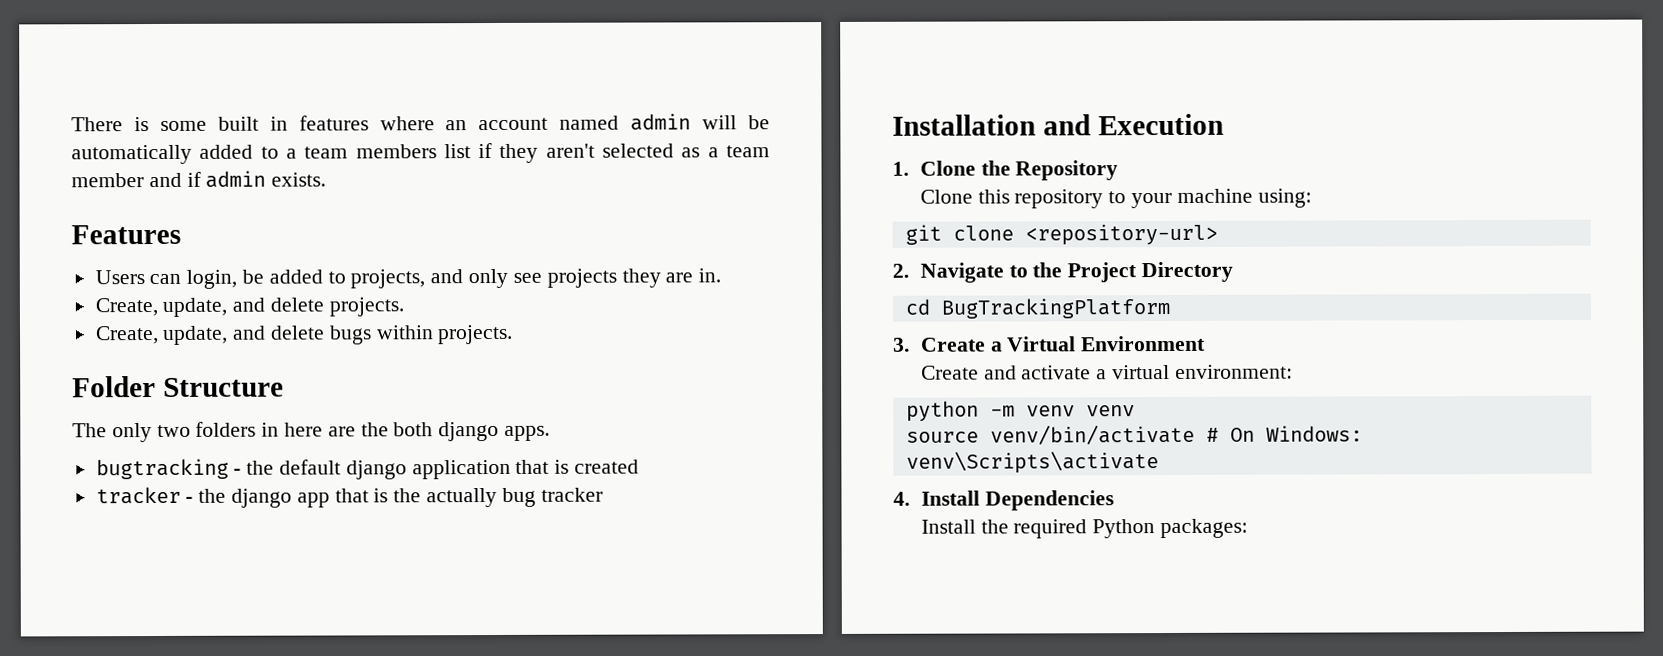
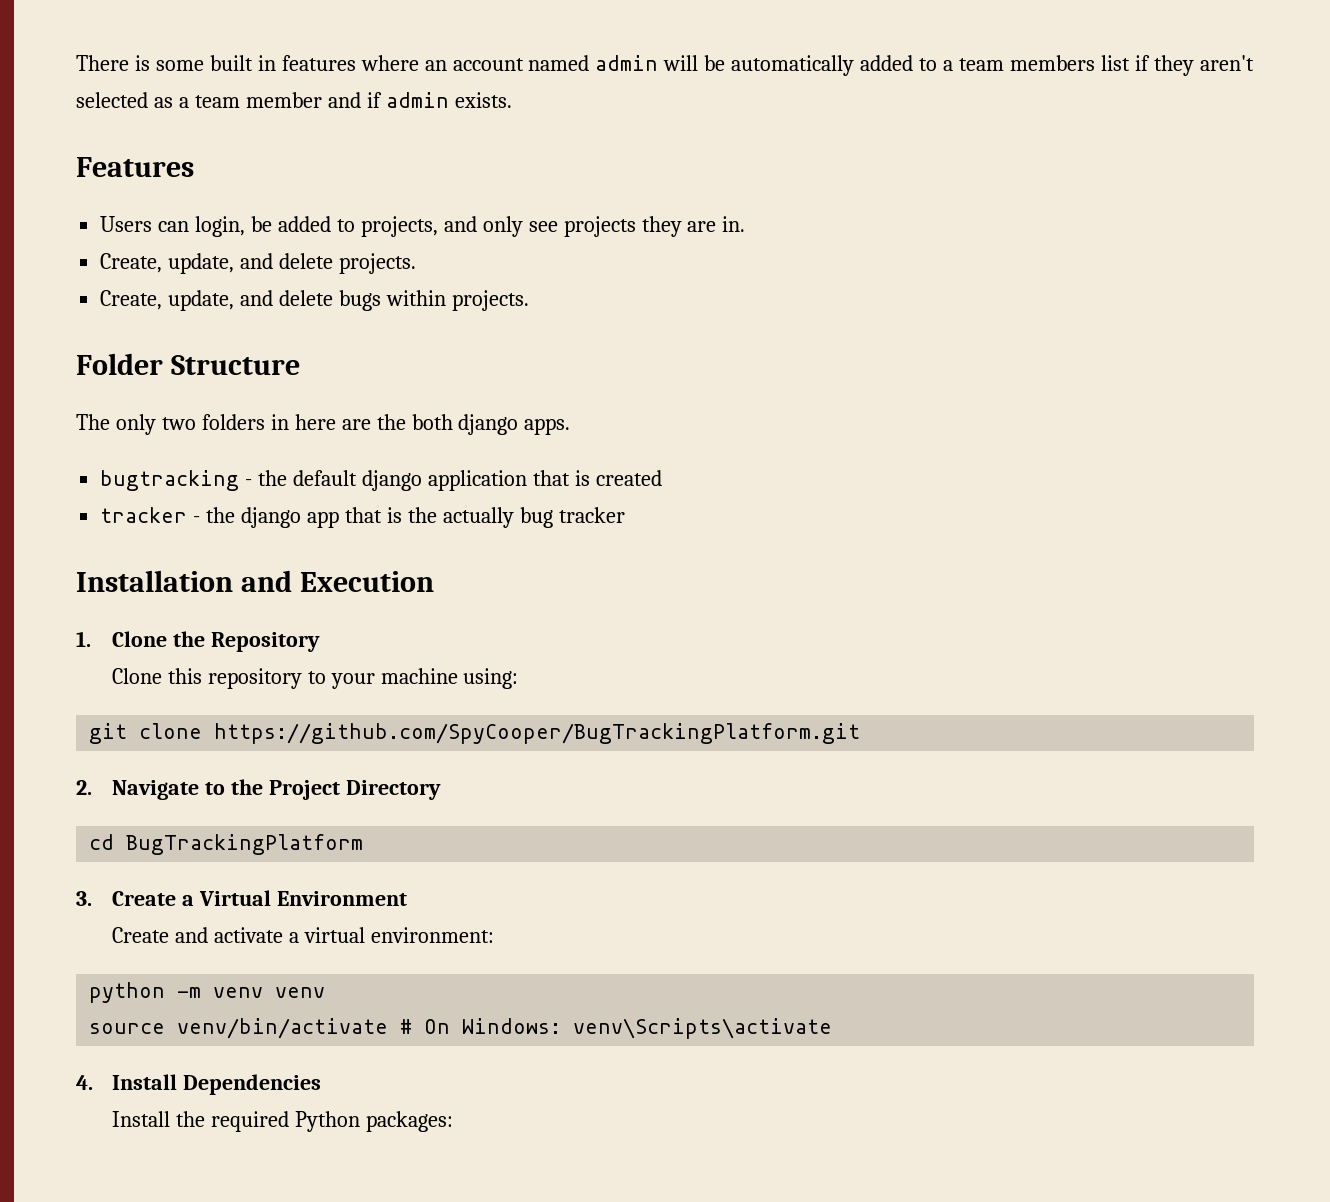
[1024,223,1218,246] <repository-url> -> [214,723,861,744] https://github.com/SpyCooper/BugTrackingPlatform.git

